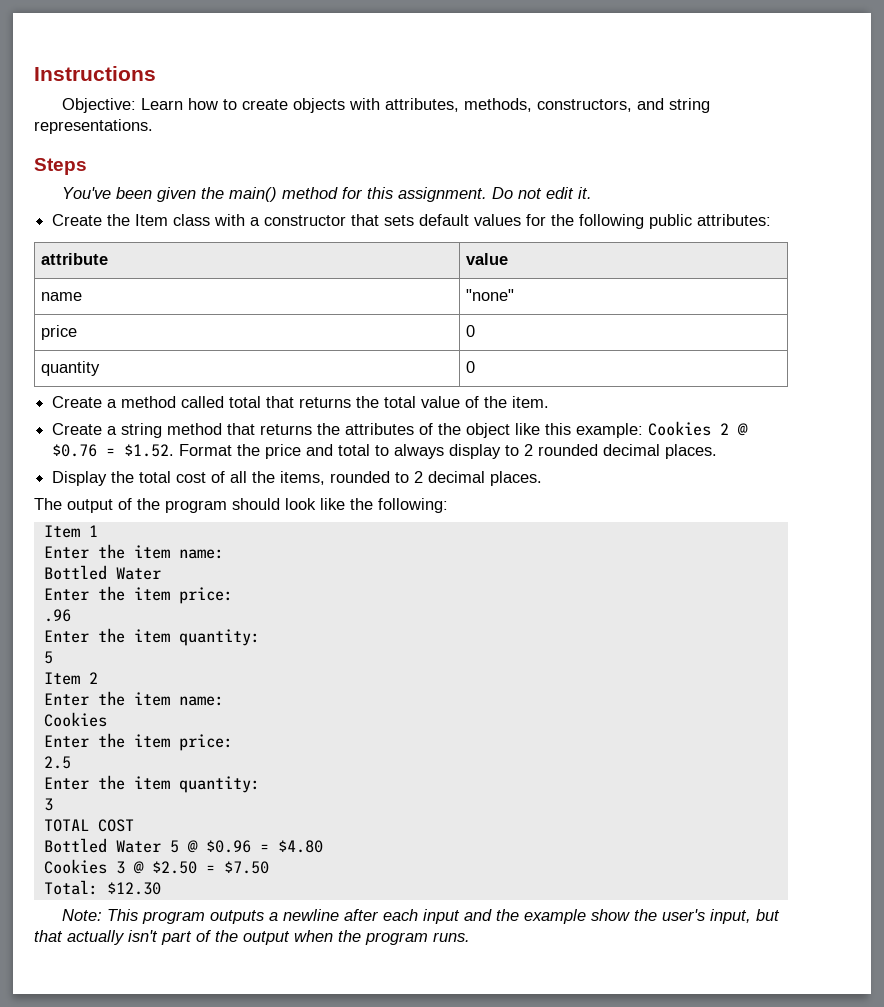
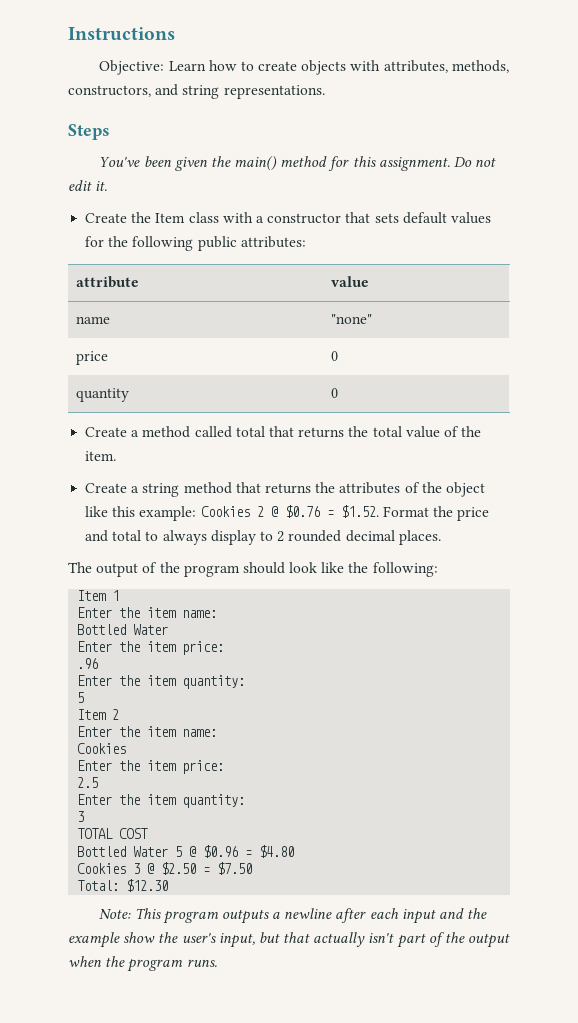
[52,471,543,486] // Display the total cost of all the items, rounded to 2 decimal places. -> (441, 537) none

